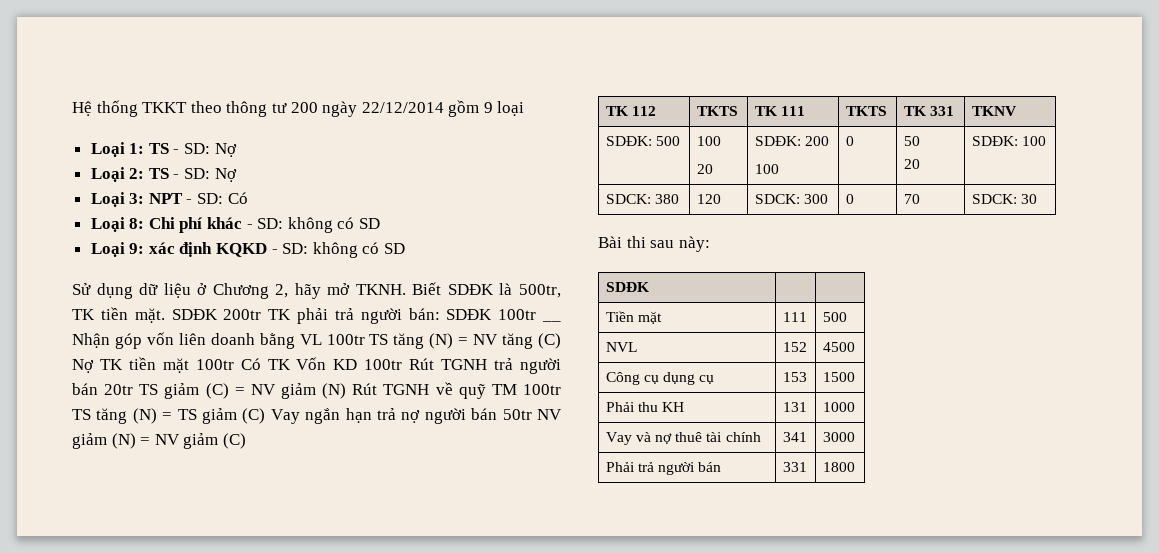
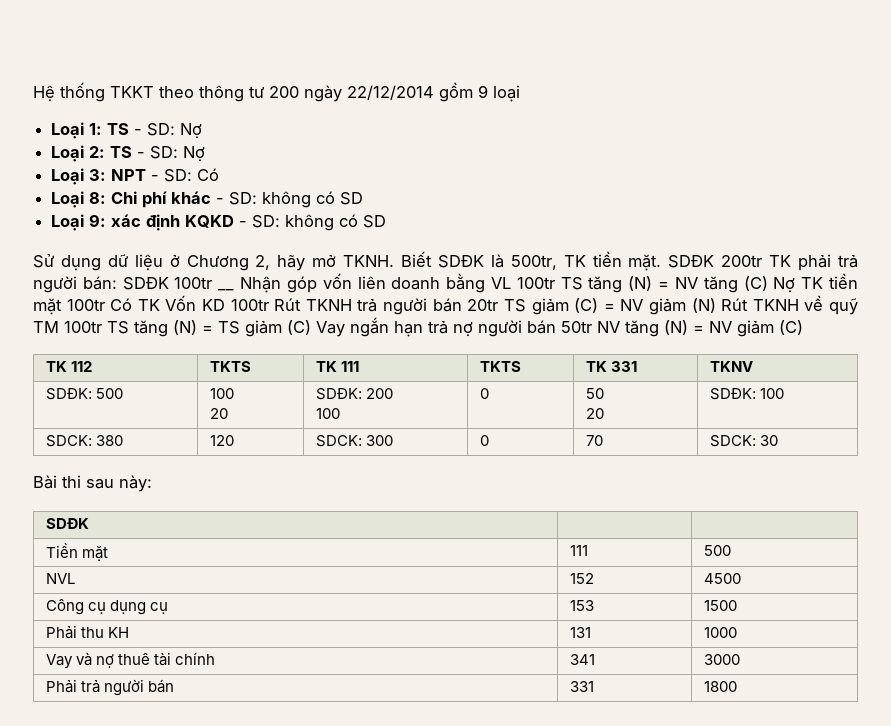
[441,359,488,370] TGNH -> [305,299,352,311] TKNH
[383,384,430,395] TGNH -> [752,299,799,311] TKNH
[72,433,107,449] giảm -> [625,320,659,337] tăng

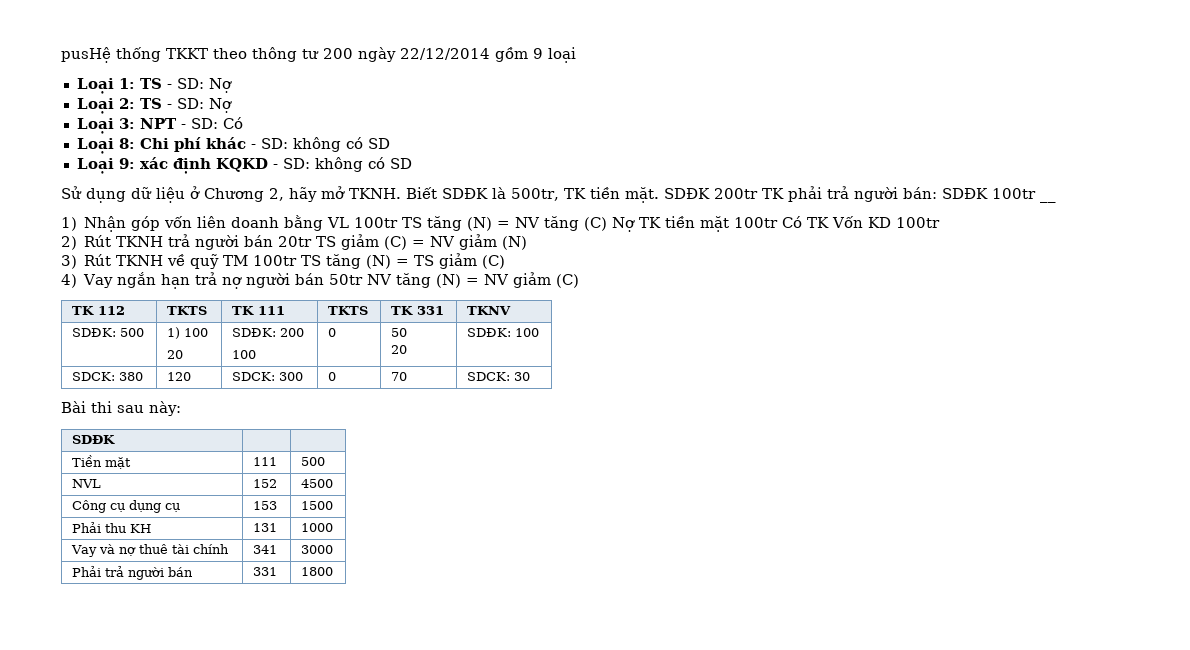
[33,85,55,102] Hệ -> [61,47,111,63] pusHệ
(235, 290) none -> [61,217,77,231] // 1)
(269, 305) none -> [61,236,77,250] // 2)
(716, 305) none -> [61,255,77,269] // 3)
(311, 327) none -> [61,274,77,288] // 4)
(123, 393) none -> [167,327,181,339] 1)

